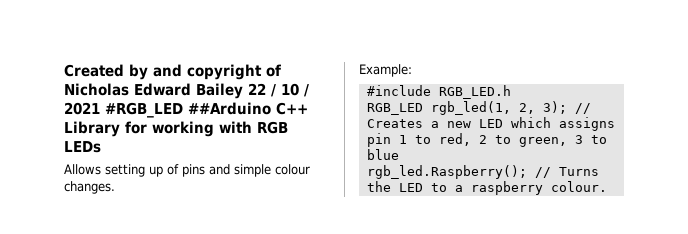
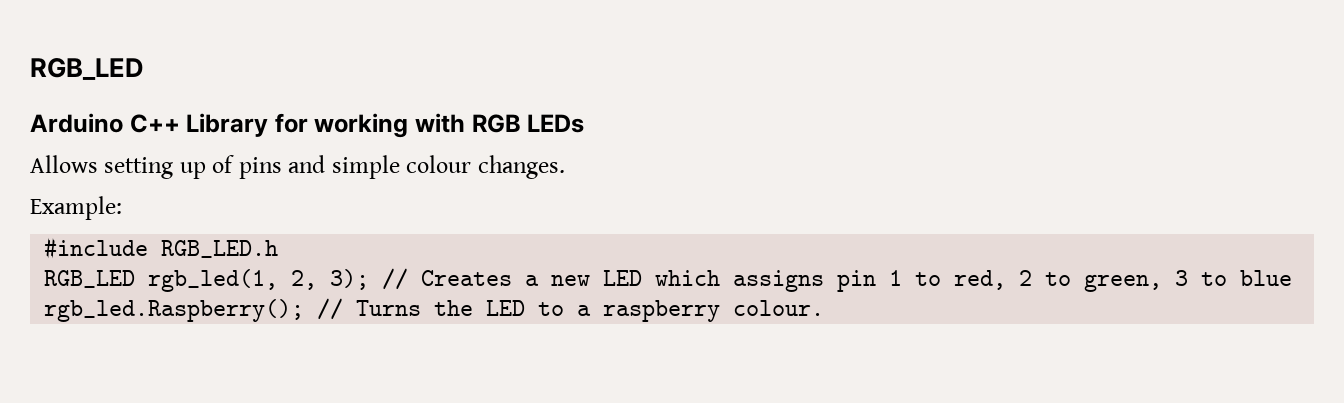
[64,64,281,80] [64,83,309,99] [64,102,271,118] Created by and copyright of Nicholas Edward Bailey 22 / 10 / 2021 #RGB_LED ##Arduino -> [30,58,144,80] [30,113,123,133] RGB_LED // Arduino

